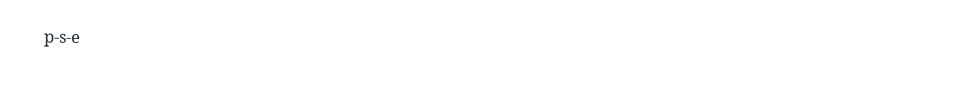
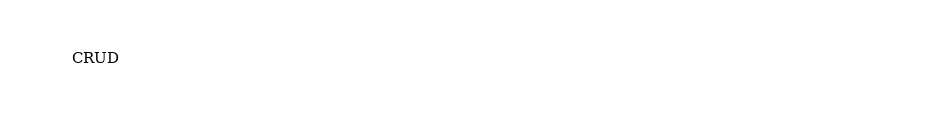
[44,33,81,48] p-s-e -> [72,52,119,63] CRUD

